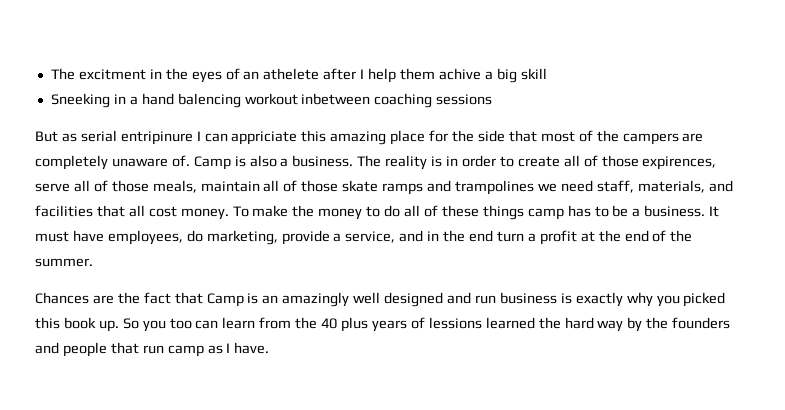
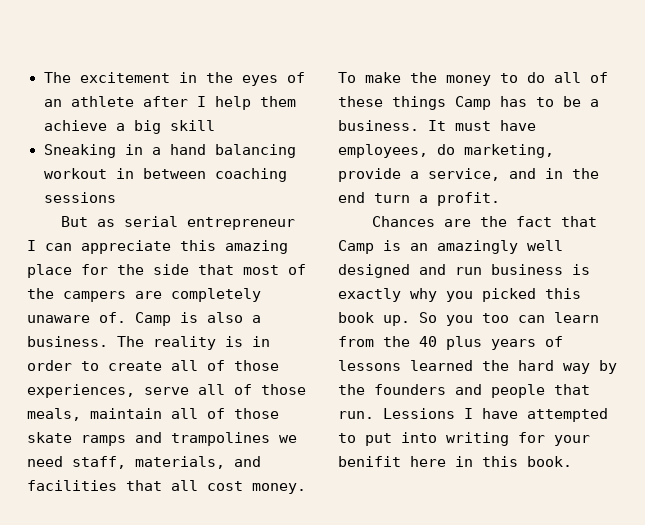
[50,68,146,80] The excitment -> [43,72,170,83] The excitement
[263,68,320,80] athelete -> [70,96,134,107] athlete
[438,68,481,80] achive -> [43,120,107,131] achieve
[50,93,110,108] Sneeking -> [43,144,116,158] Sneaking
[177,93,371,108] balencing workout inbetween -> [214,144,296,158] [43,168,206,179] balancing workout in between
[120,131,193,145] entripinure -> [187,217,296,230] entrepreneur
[231,131,298,145] appriciate -> [81,240,171,254] appreciate
[642,156,717,170] expirences, -> [27,384,135,398] experiences,
[527,208,564,220] camp -> [455,96,491,110] Camp
[539,230,693,245] [35,258,93,267] profit at the end of the summer. -> [437,192,500,206] profit.
[428,317,482,329] lessions -> [338,360,401,371] lessons
[142,342,270,357] run camp as I have. -> [338,408,608,422] [338,432,590,446] [338,456,572,467] run. Lessions I have attempted to put into writing for your benifit here in this book.

